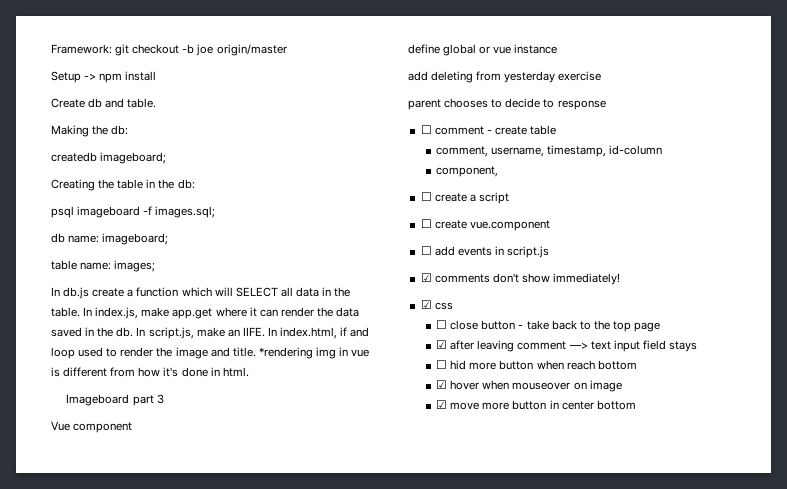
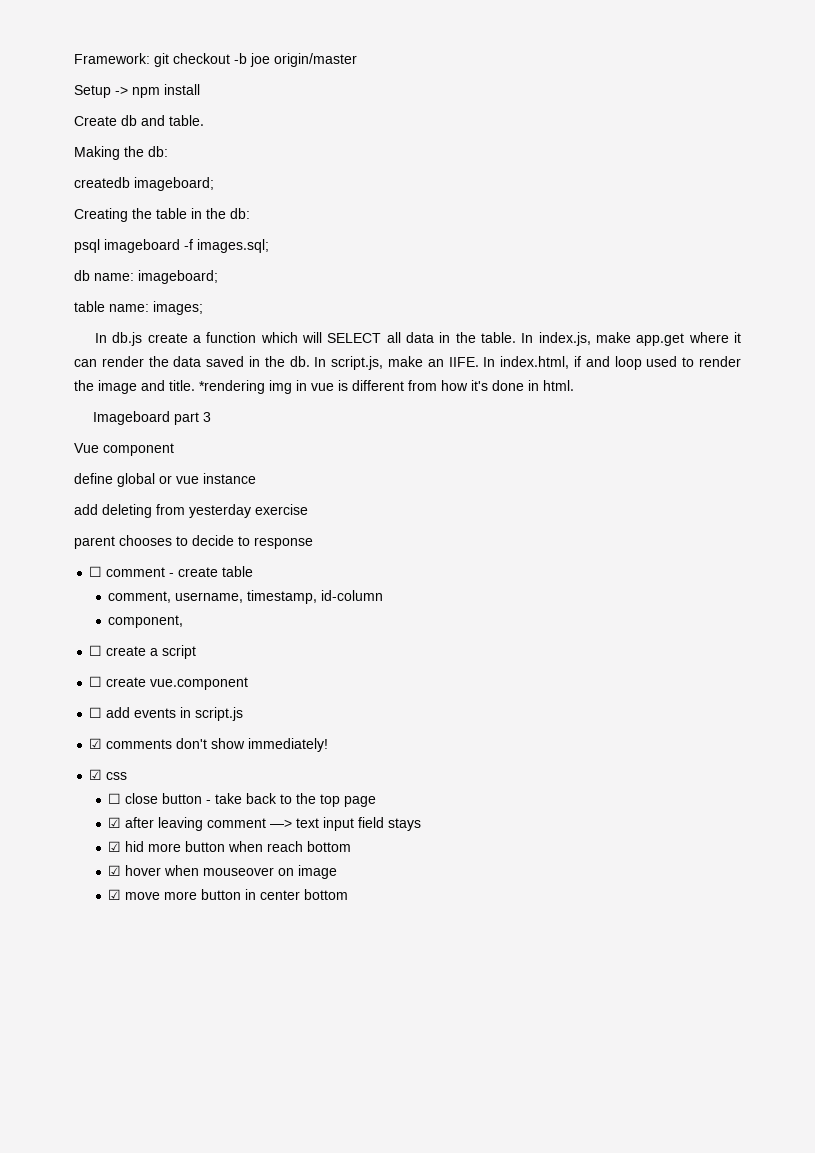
[436,360,448,369] ☐ -> [108,841,122,852] ☑

